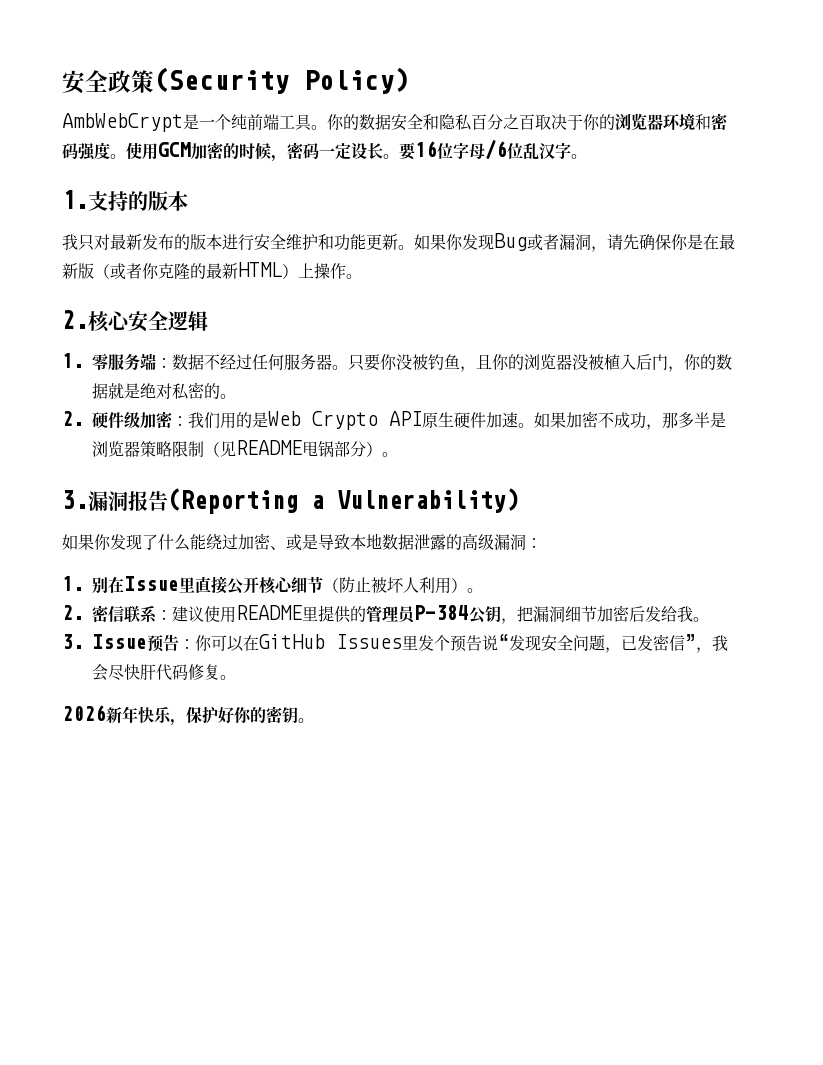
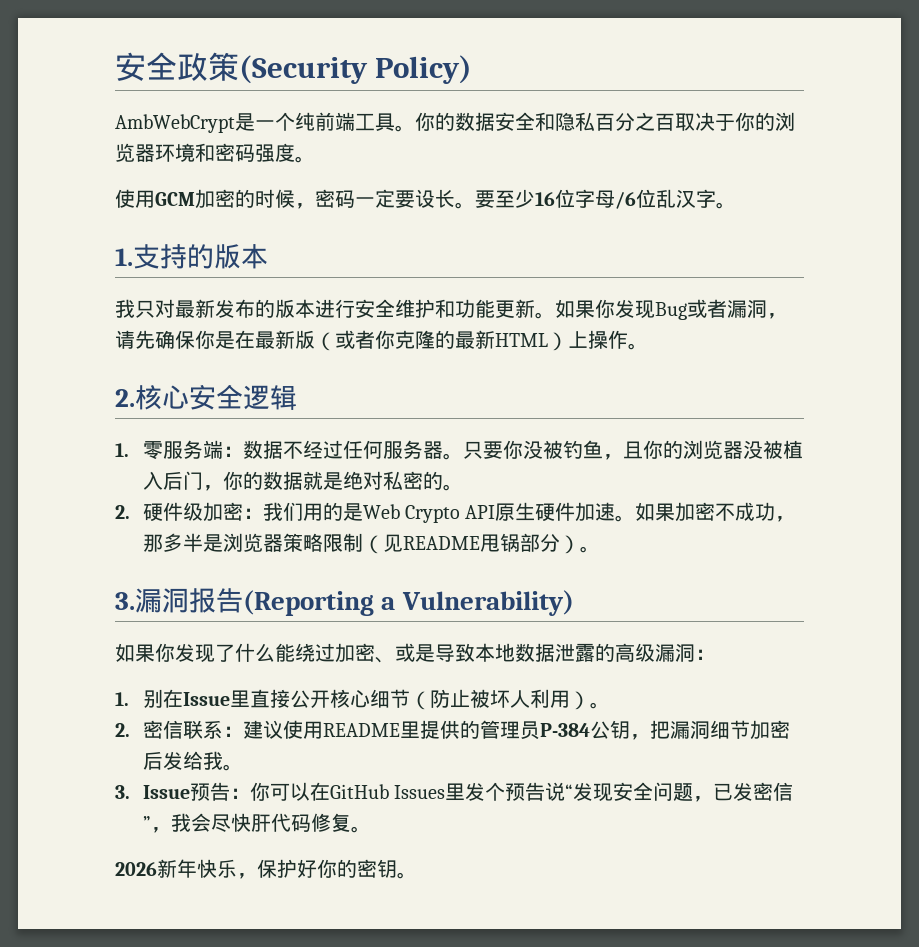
(126, 156) none -> (315, 159) //
(351, 151) none -> [395,190,415,208] 要
(416, 151) none -> [495,189,535,208] 至少

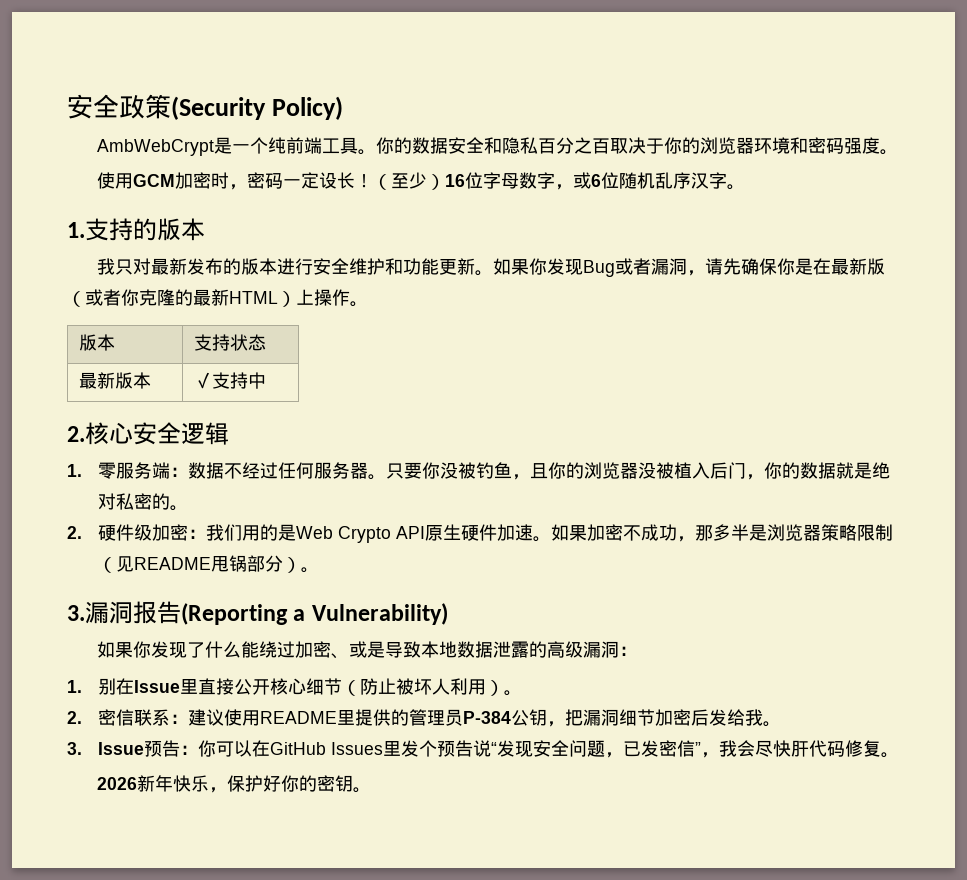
[235,189,295,208] 的时候 -> [210,172,229,189] 时
[395,189,676,209] 要设长。要至少16位字母/6位乱 -> [318,172,691,190] 设长！（至少）16位字母数字，或6位随机乱序
(648, 346) none -> [79,334,116,351] [194,334,267,351] [79,372,152,389] [194,372,267,389] // 版本 | 支持状态 // 最新版本 | ✓支持中

